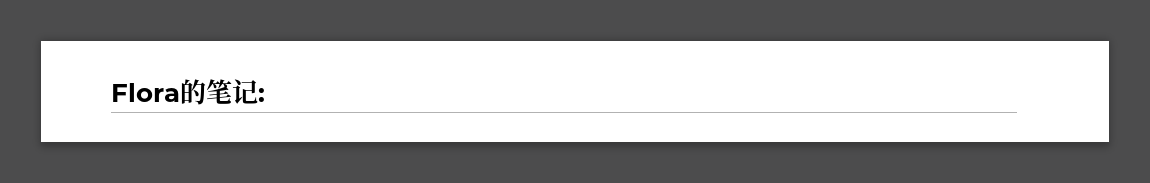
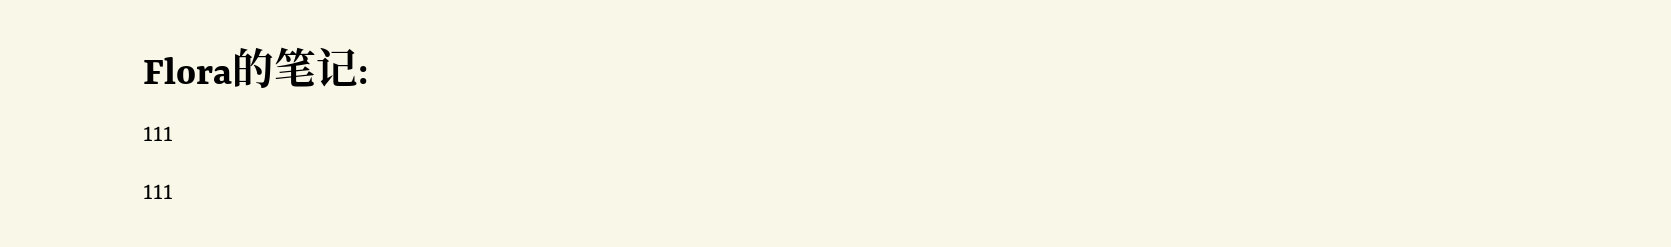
(265, 95) none -> [143,126,173,141] [143,184,173,199] // 111 // 111

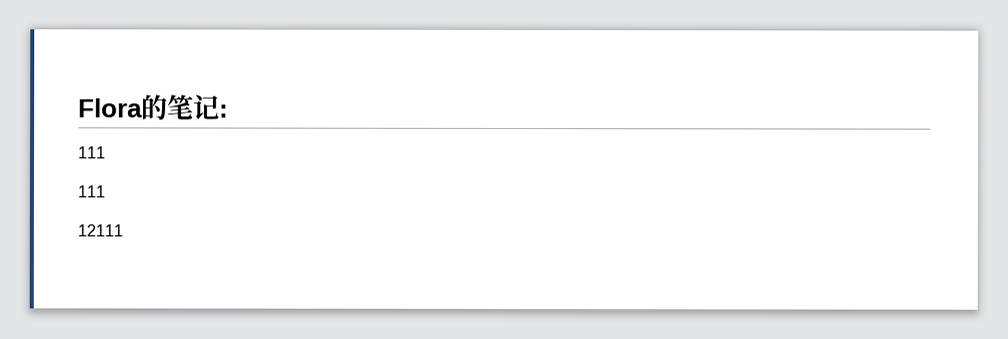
(173, 191) none -> [77,224,123,237] // 12111

